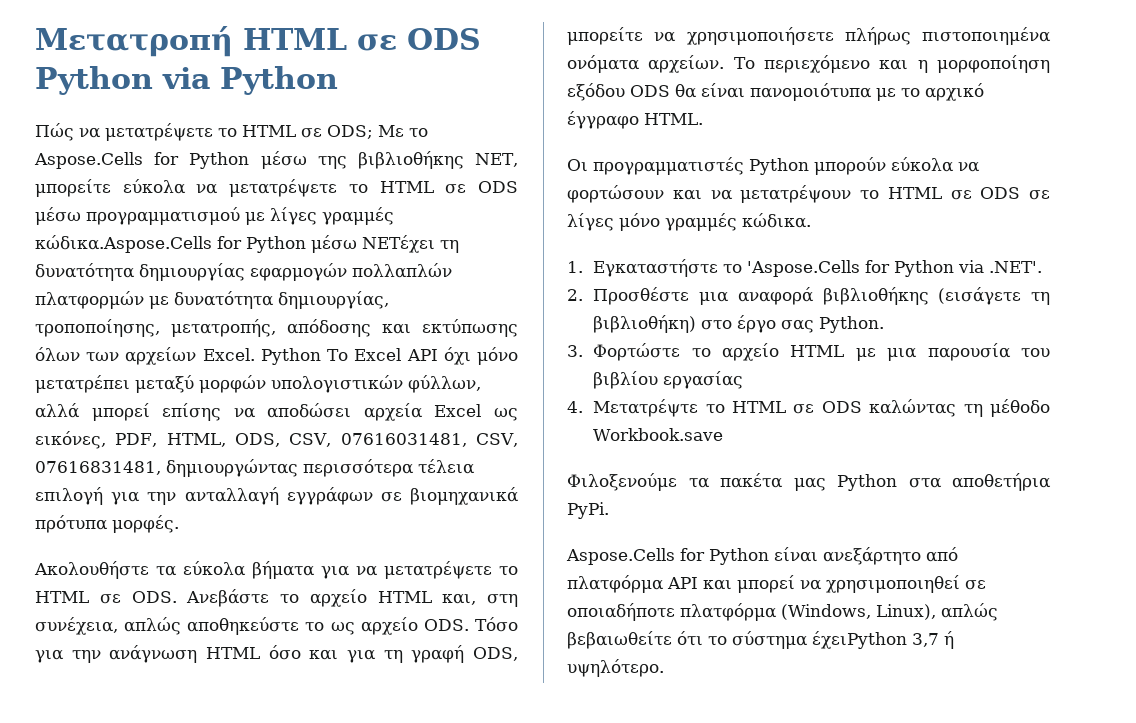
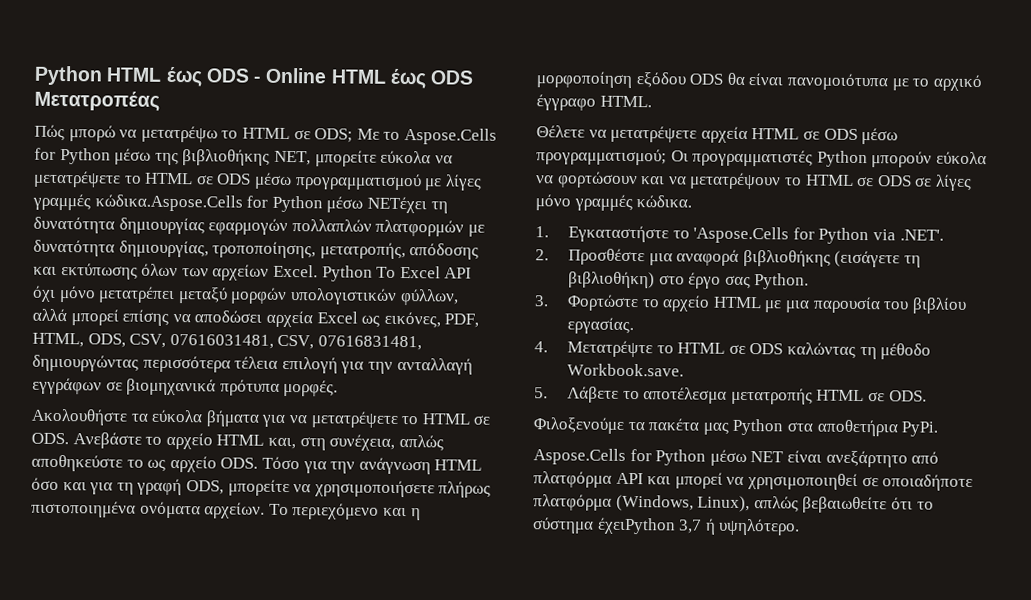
[35,26,481,57] [35,66,338,95] [35,123,213,141] Μετατροπή HTML σε ODS Python via Python // Πώς να μετατρέψετε -> [34,65,475,89] [34,90,160,111] [34,124,218,143] Python HTML έως ODS - Online HTML έως ODS Μετατροπέας // Πώς μπορώ να μετατρέψω
(703, 119) none -> [536,125,899,145] [536,148,667,166] Θέλετε να μετατρέψετε αρχεία HTML σε ODS μέσω προγραμματισμού;
[663,371,744,389] εργασίας -> [567,317,635,335] εργασίας.
[593,428,724,441] Workbook.save -> [567,363,685,377] [534,386,927,405] Workbook.save. // 5. Λάβετε το αποτέλεσμα μετατροπής HTML σε ODS.
(769, 556) none -> [709,449,785,467] μέσω NET

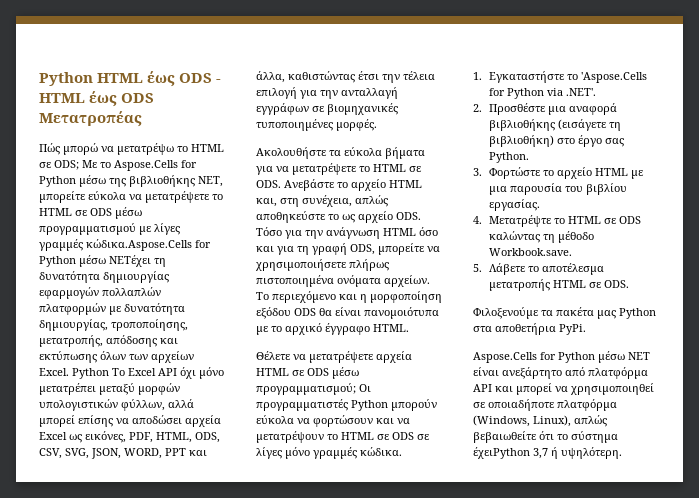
[265,67,328,84] Online -> (222, 81) none
[169,333,422,351] [32,354,231,373] 07616031481, CSV, 07616831481, δημιουργώντας περισσότερα -> [65,448,207,459] [256,71,400,83] SVG, JSON, WORD, PPT και άλλα, καθιστώντας έτσι την
[126,378,280,396] βιομηχανικά πρότυπα -> [327,103,398,115] [256,119,333,131] βιομηχανικές τυποποιημένες
[718,518,801,536] υψηλότερο. -> [561,447,622,459] υψηλότερη.

